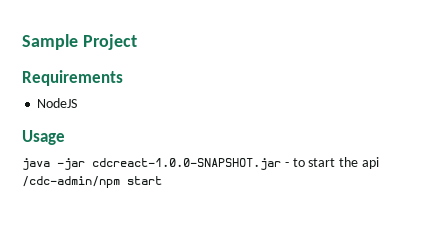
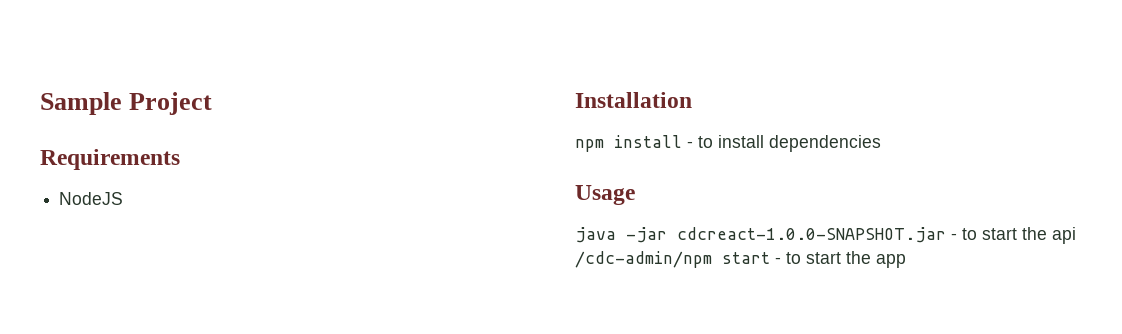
(78, 103) none -> [575,92,692,108] [575,135,881,152] // Installation // npm install - to install dependencies
(162, 180) none -> [775,251,906,268] - to start the app

